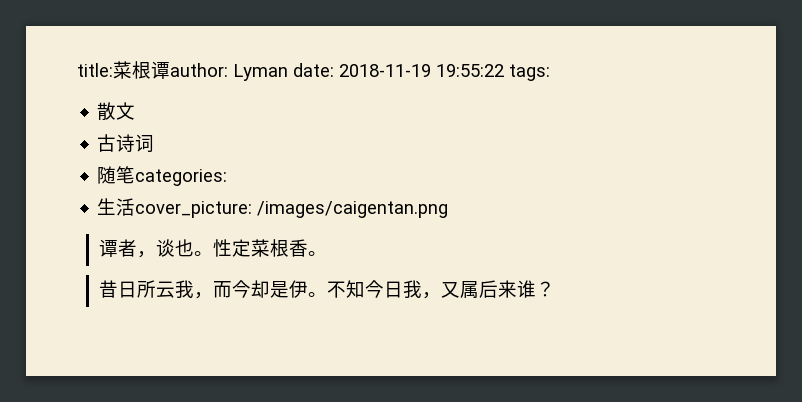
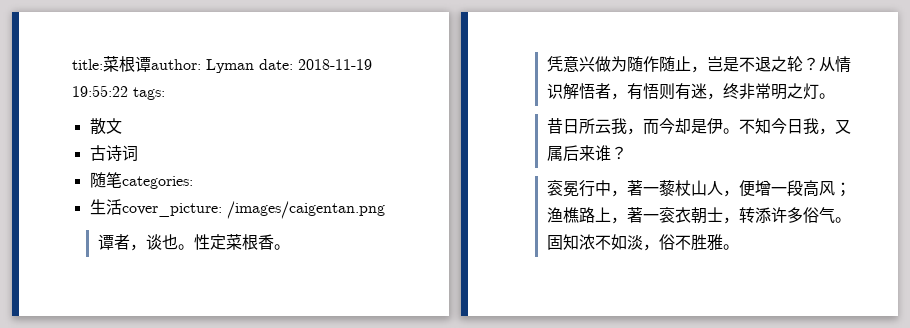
(328, 253) none -> [546,56,851,73] [546,83,835,100] // 凭意兴做为随作随止，岂是不退之轮？从情识解悟者，有悟则有迷，终非常明之灯。
(556, 289) none -> [546,180,851,197] [546,207,851,224] [546,234,739,251] // 衮冕行中，著一藜杖山人，便增一段高风；渔樵路上，著一衮衣朝士，转添许多俗气。固知浓不如淡，俗不胜雅。

